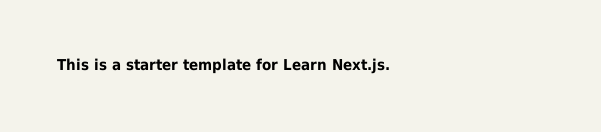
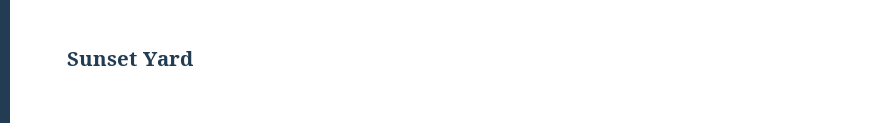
[57,58,390,74] This is a starter template for Learn Next.js. -> [67,51,194,66] Sunset Yard

